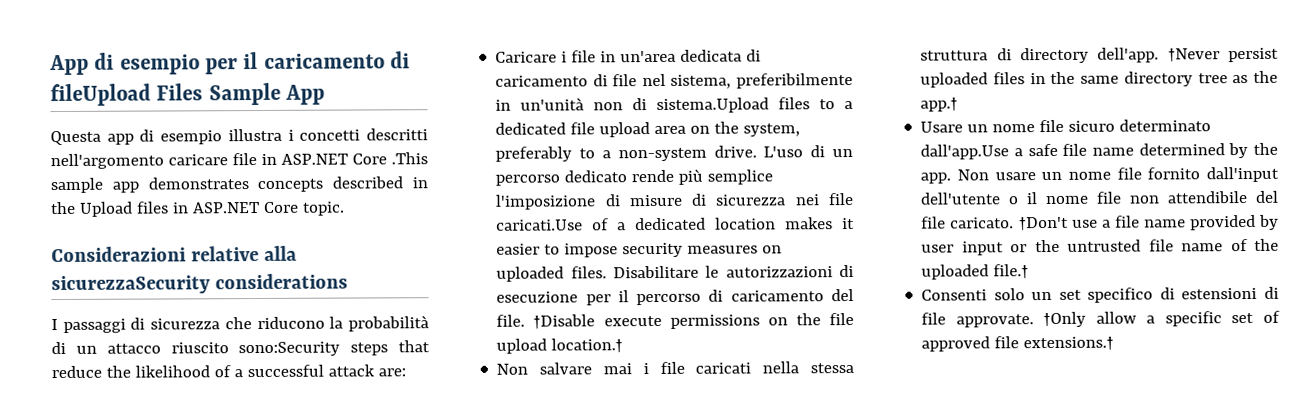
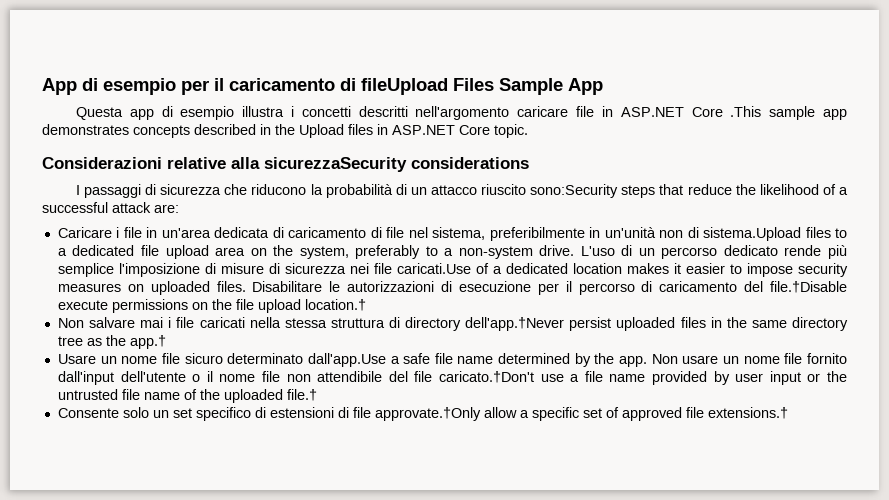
[496,314,596,329] file. †Disable -> [770,281,847,293] file.†Disable
[1097,47,1220,63] dell'app. †Never -> [465,317,565,331] dell'app.†Never
[950,216,1069,231] caricato. †Don't -> [438,371,534,383] caricato.†Don't
[921,289,988,301] Consenti -> [57,408,119,418] Consente
[955,311,1087,328] approvate. †Only -> [374,407,481,421] approvate.†Only

